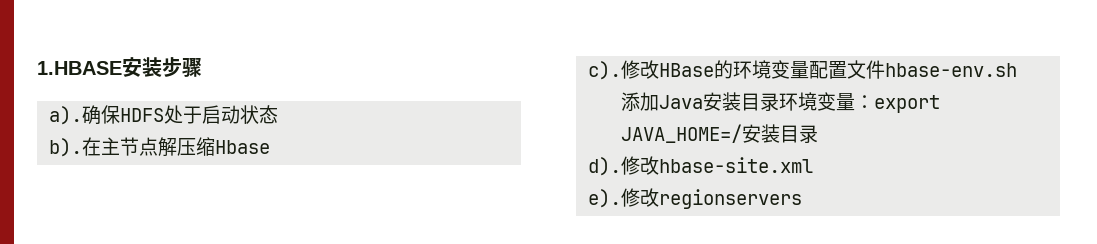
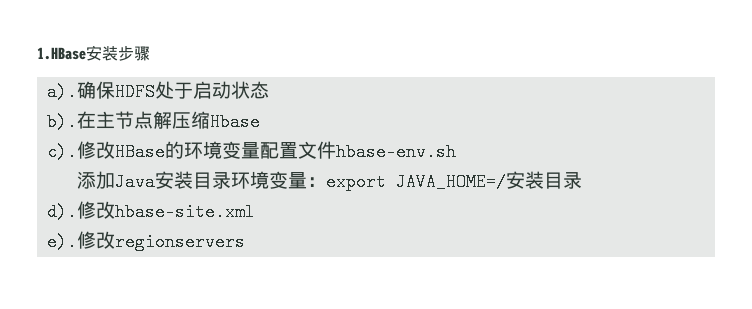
[37,61,122,75] 1.HBASE -> [37,47,86,60] 1.HBase

